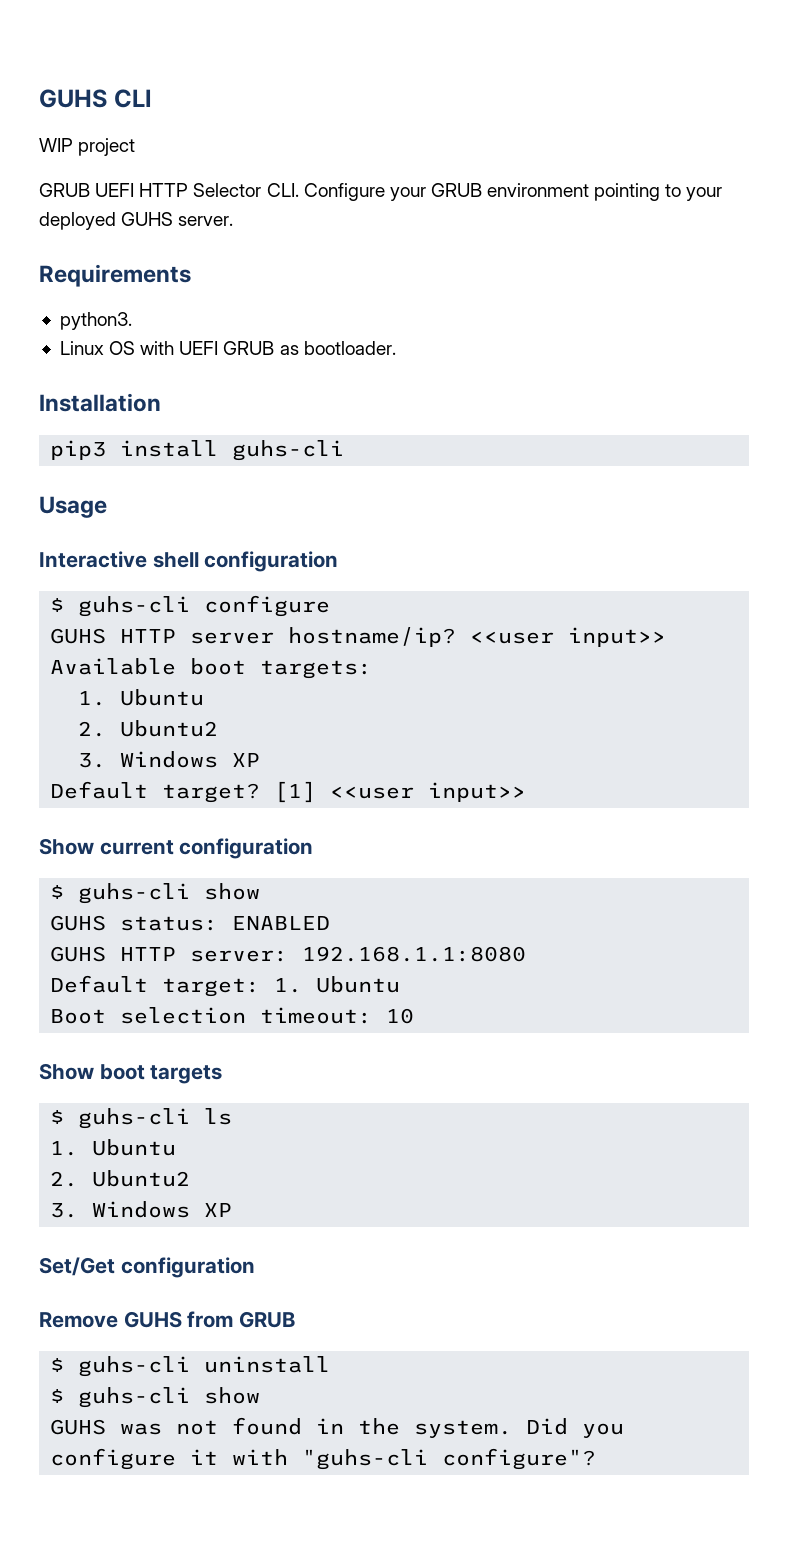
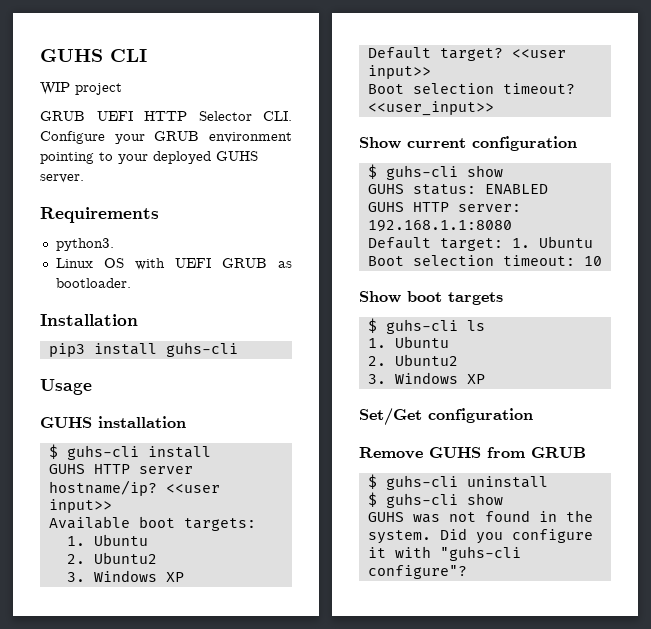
[39,551,339,572] [50,595,331,617] Interactive shell configuration // $ guhs-cli configure -> [40,416,186,428] [48,444,211,460] GUHS installation // $ guhs-cli install
[274,781,527,803] [1] <<user input>> -> [511,49,566,58] [367,65,431,79] [367,83,575,94] [367,101,494,116] <<user input>> // Boot selection timeout? <<user_input>>

